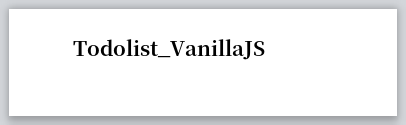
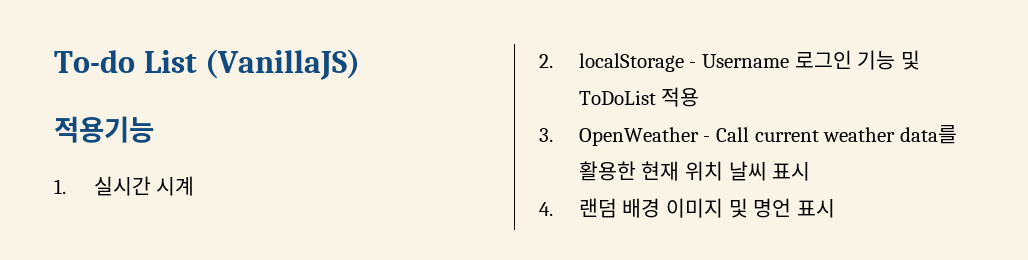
[73,39,265,60] Todolist_VanillaJS -> [54,49,361,80] [54,116,154,143] [54,176,195,196] [539,50,920,72] [578,87,700,107] [539,125,957,146] [578,161,811,181] [539,198,835,218] To-do List (VanillaJS) // 적용기능 // 1. 실시간 시계 // 2. localStorage - Username 로그인 기능 및 ToDoList 적용 // 3. OpenWeather - Call current weather data를 활용한 현재 위치 날씨 표시 // 4. 랜덤 배경 이미지 및 명언 표시

